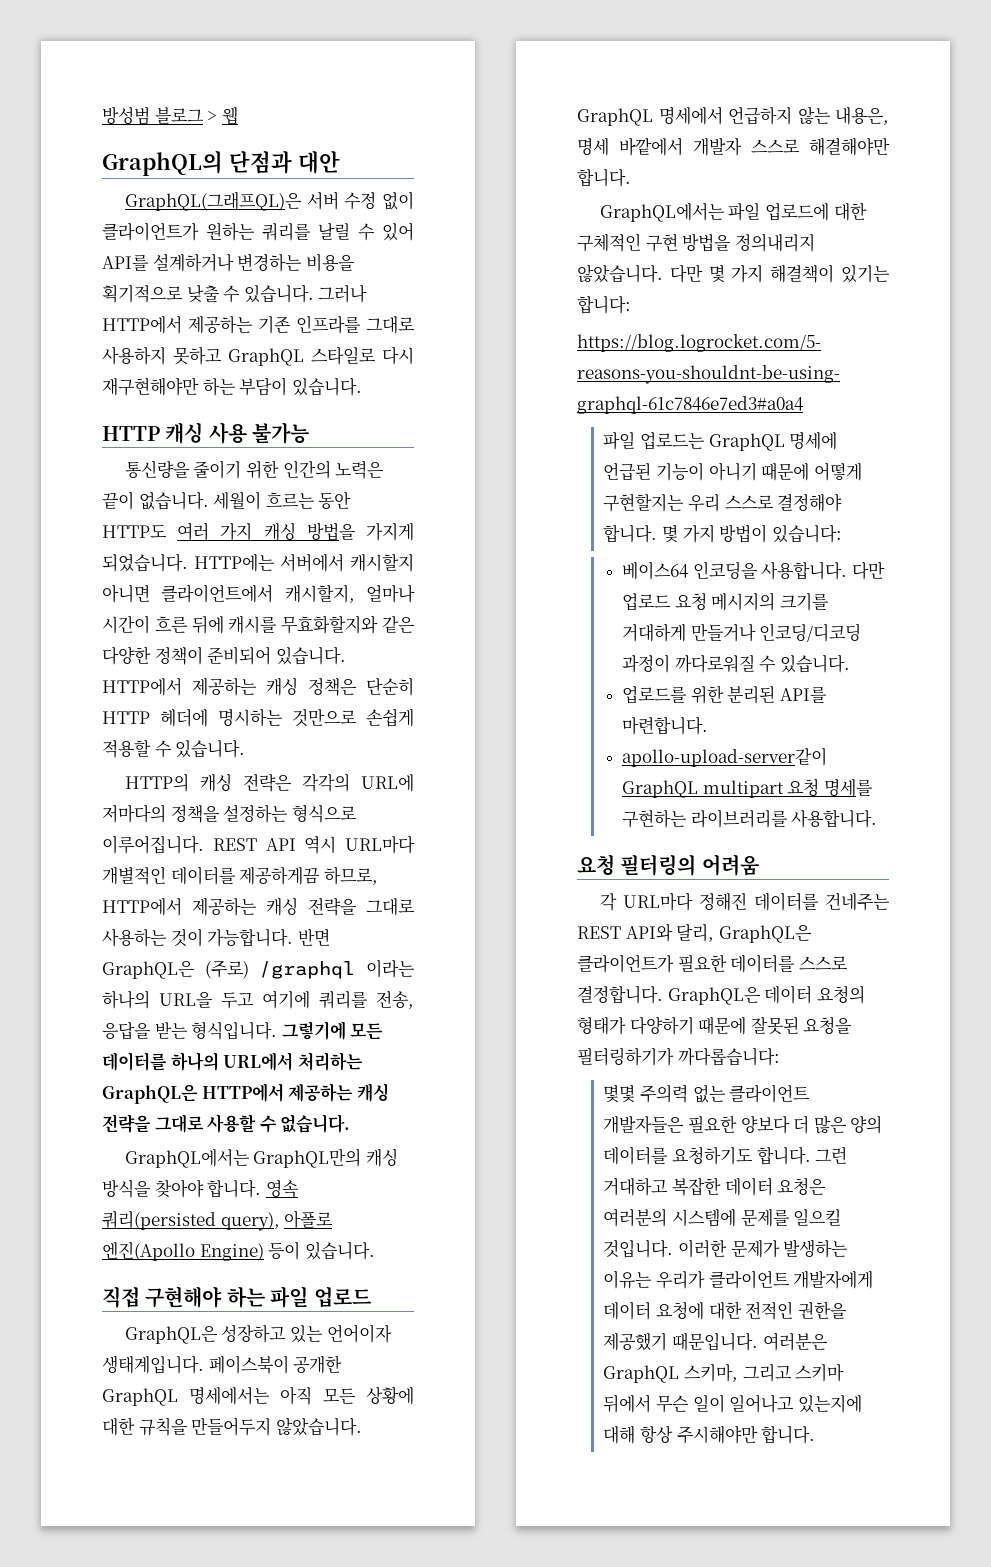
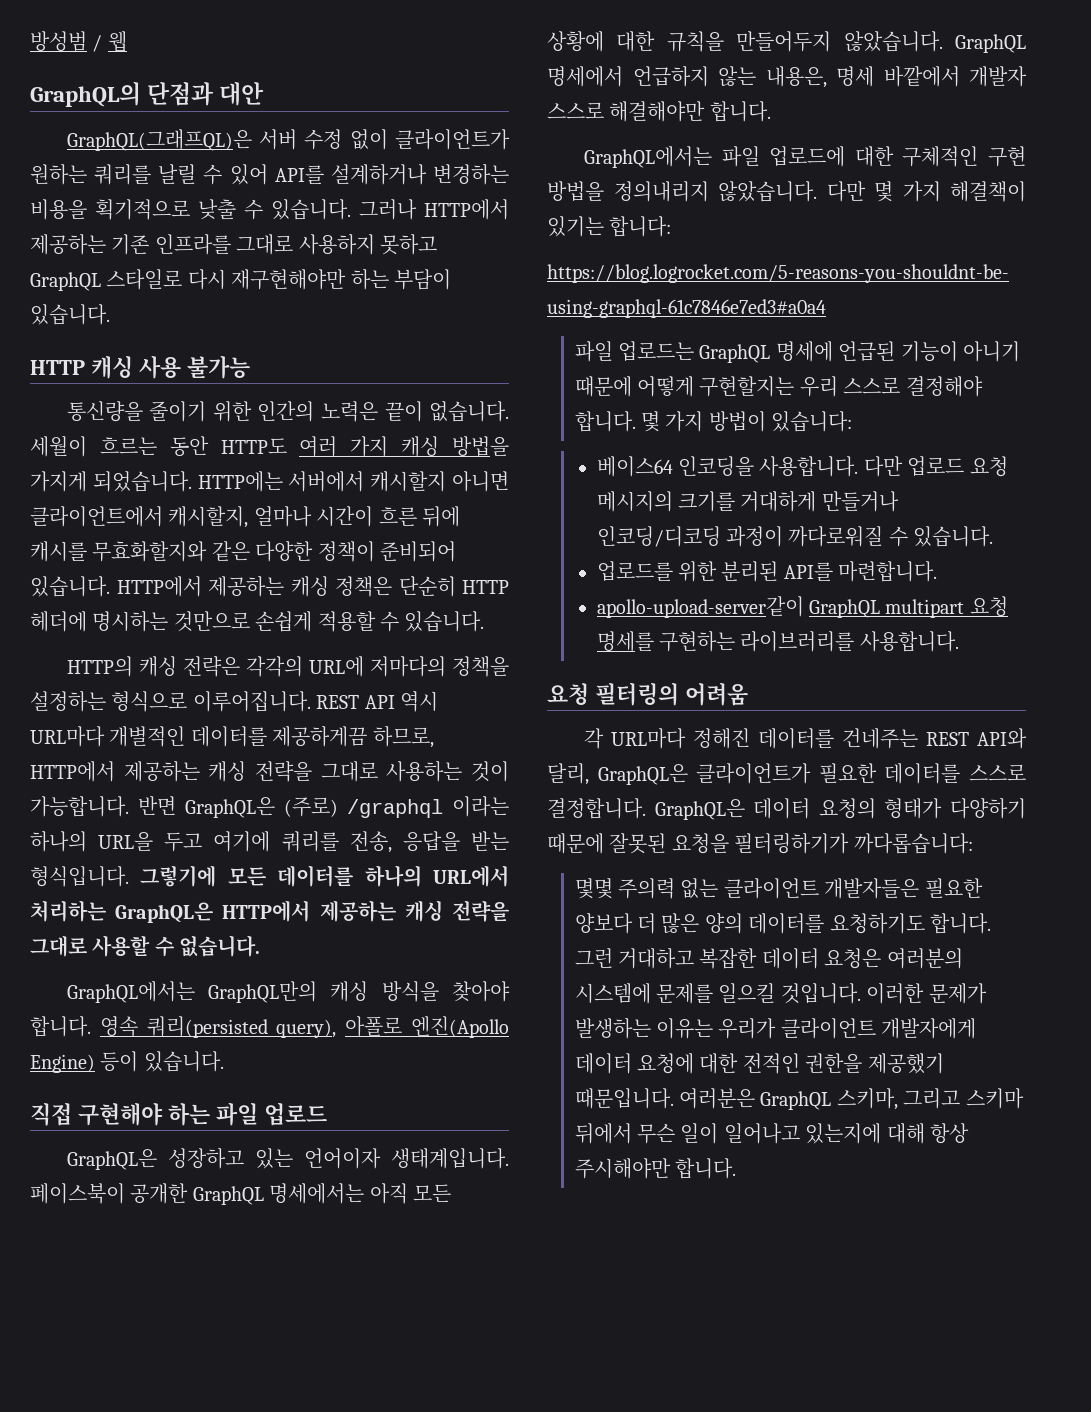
[154,107,218,124] 블로그 > -> [92,35,103,52] /

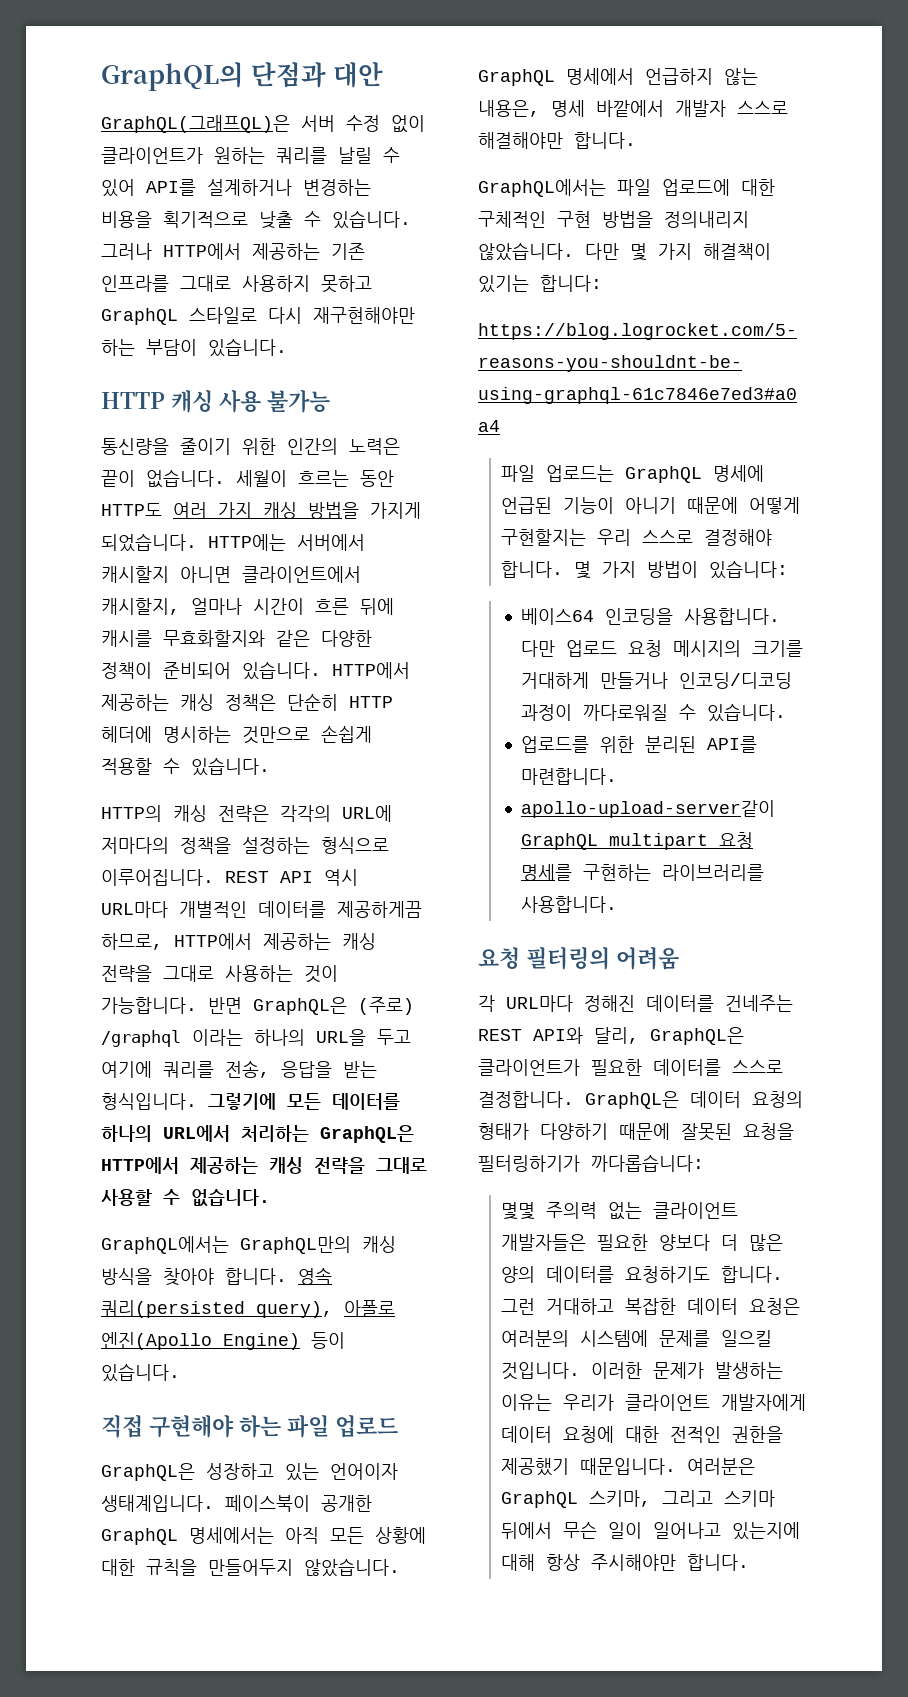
[30,31,127,52] 방성범 / 웹 // -> (101, 76) none

